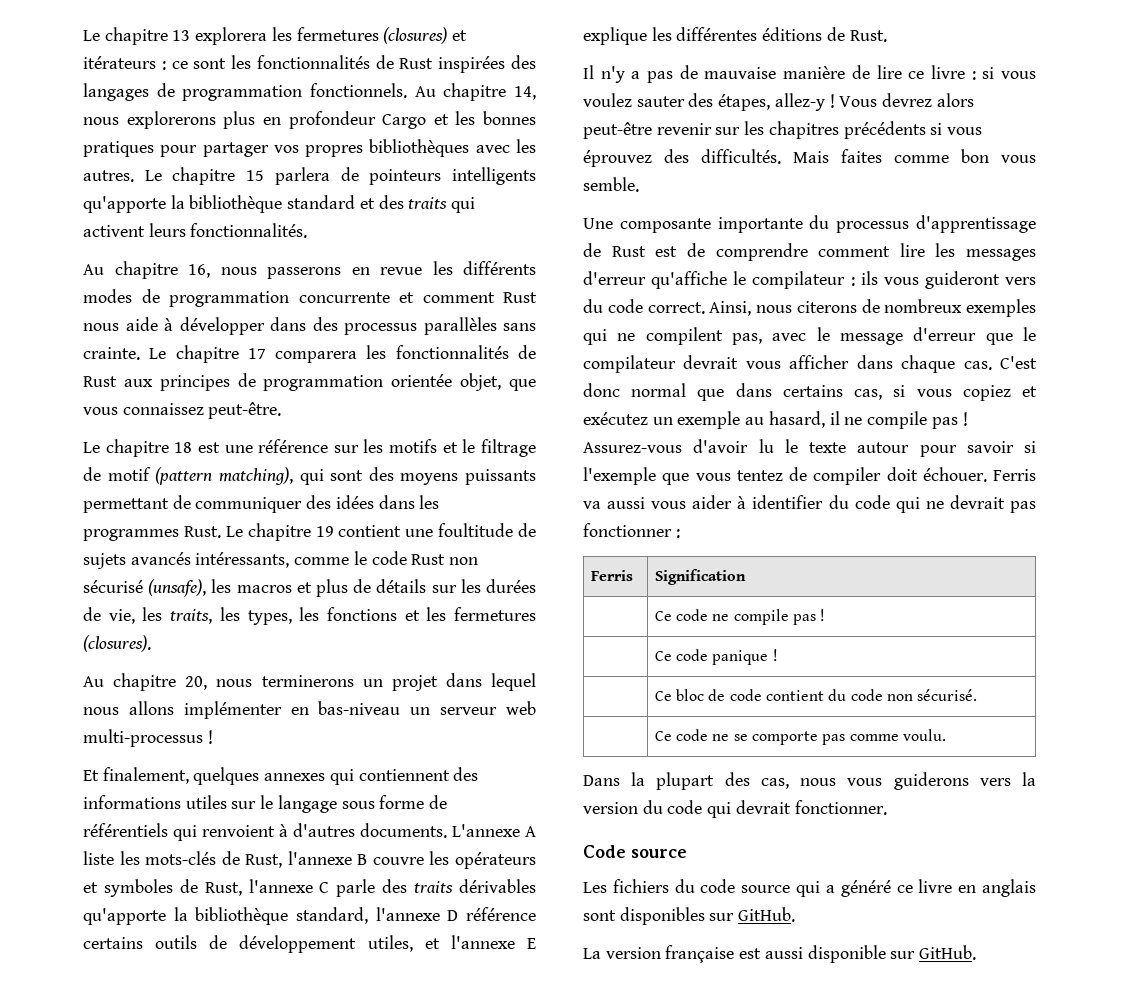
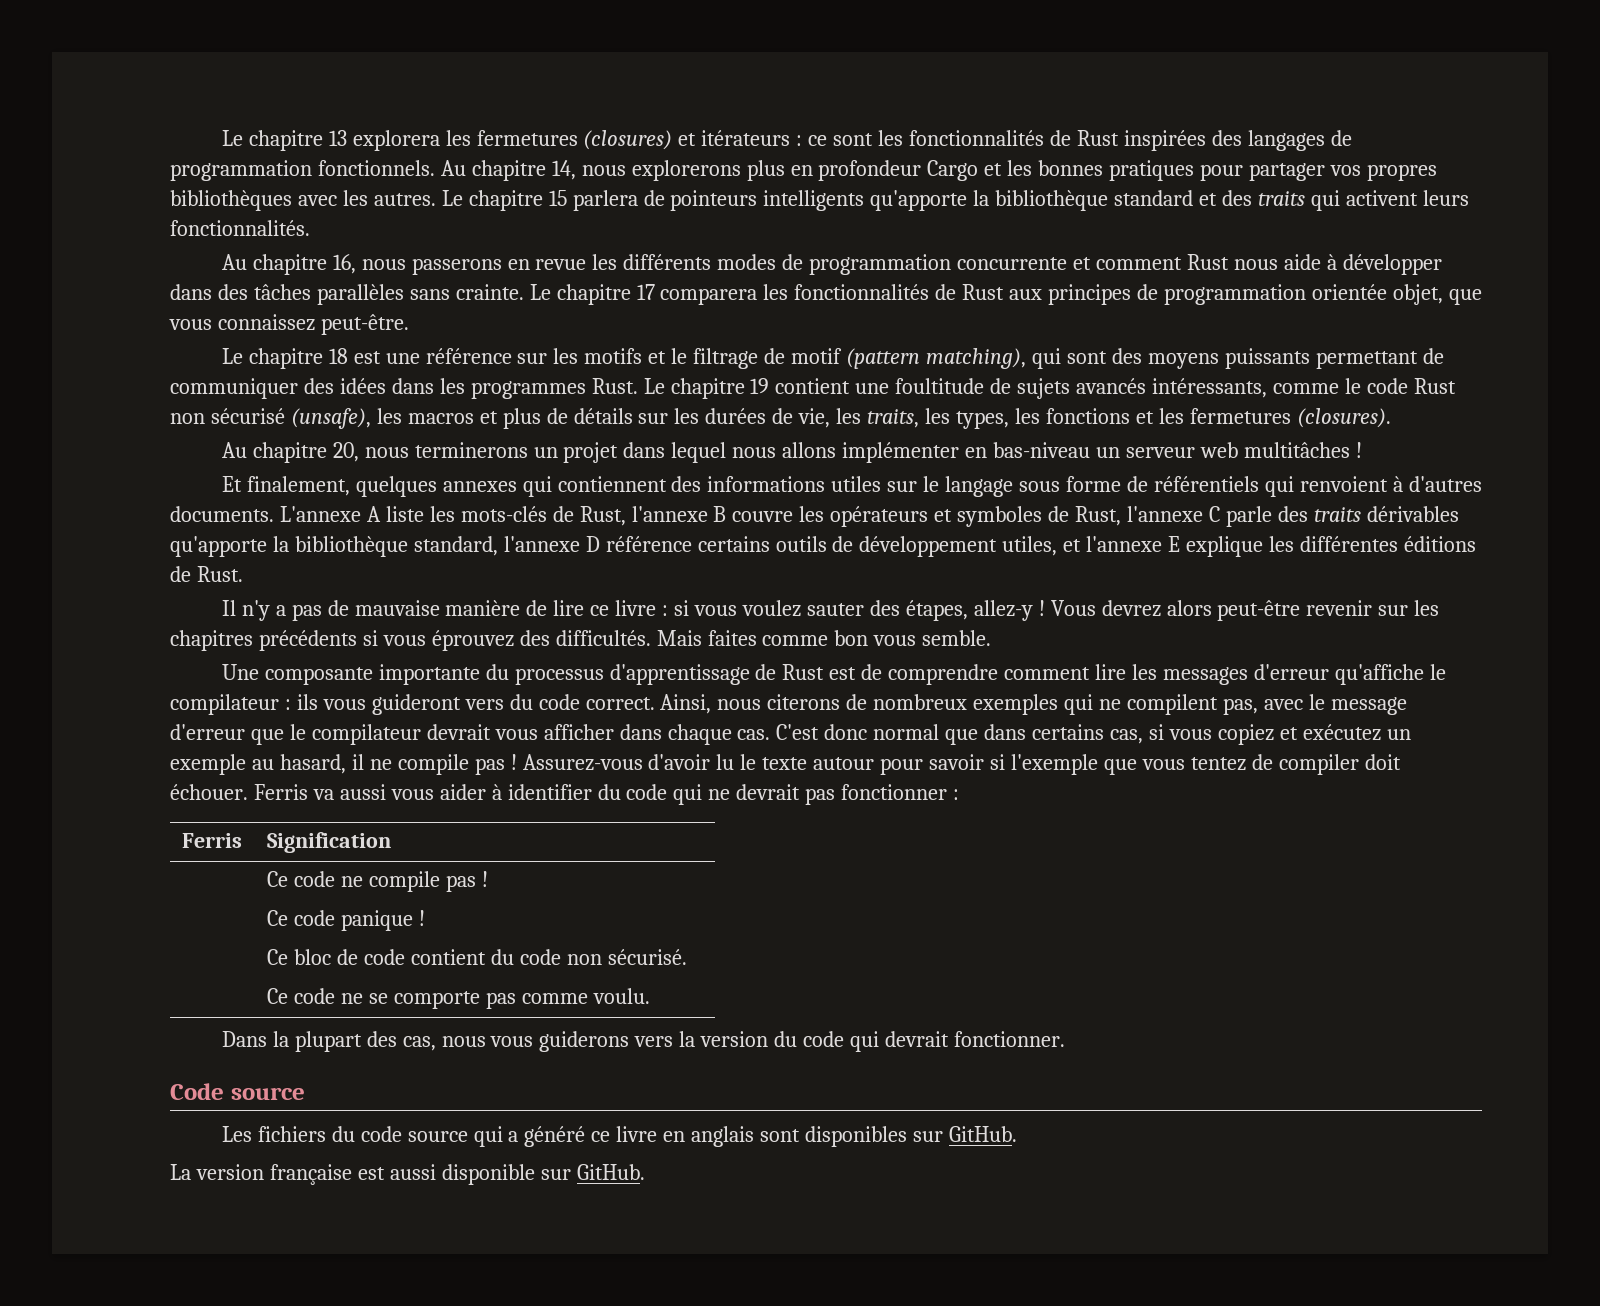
[344,323,417,335] processus -> [253,284,311,300] tâches
[83,729,203,747] multi-processus -> [1243,442,1350,458] multitâches

